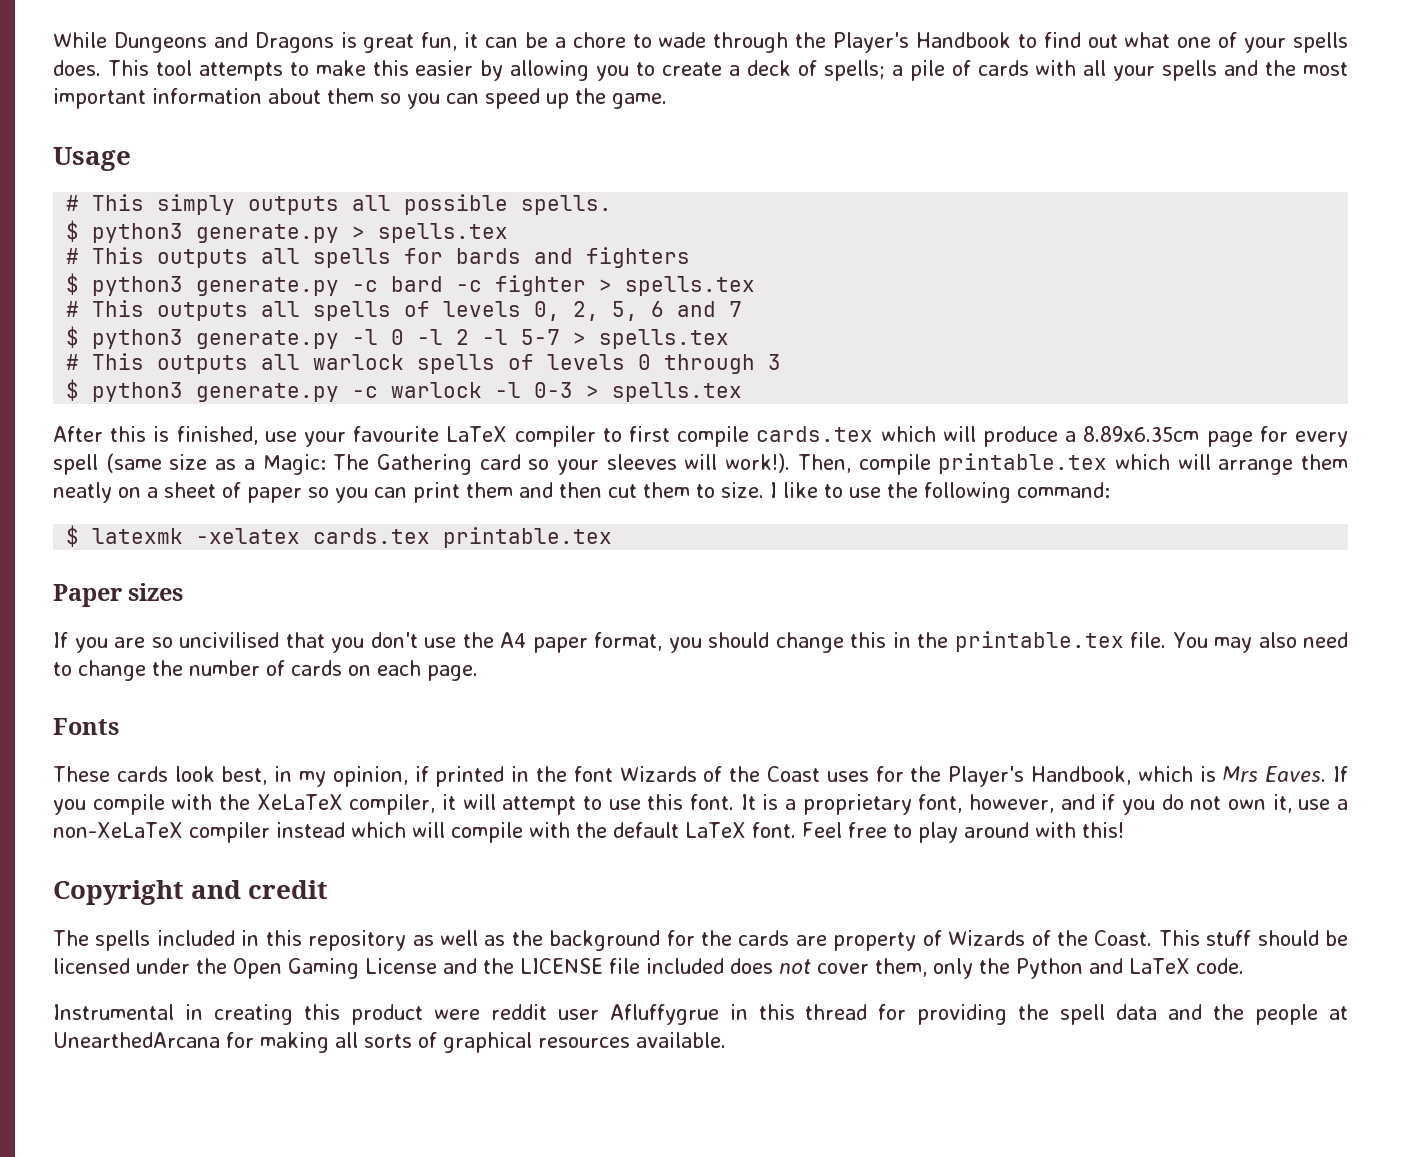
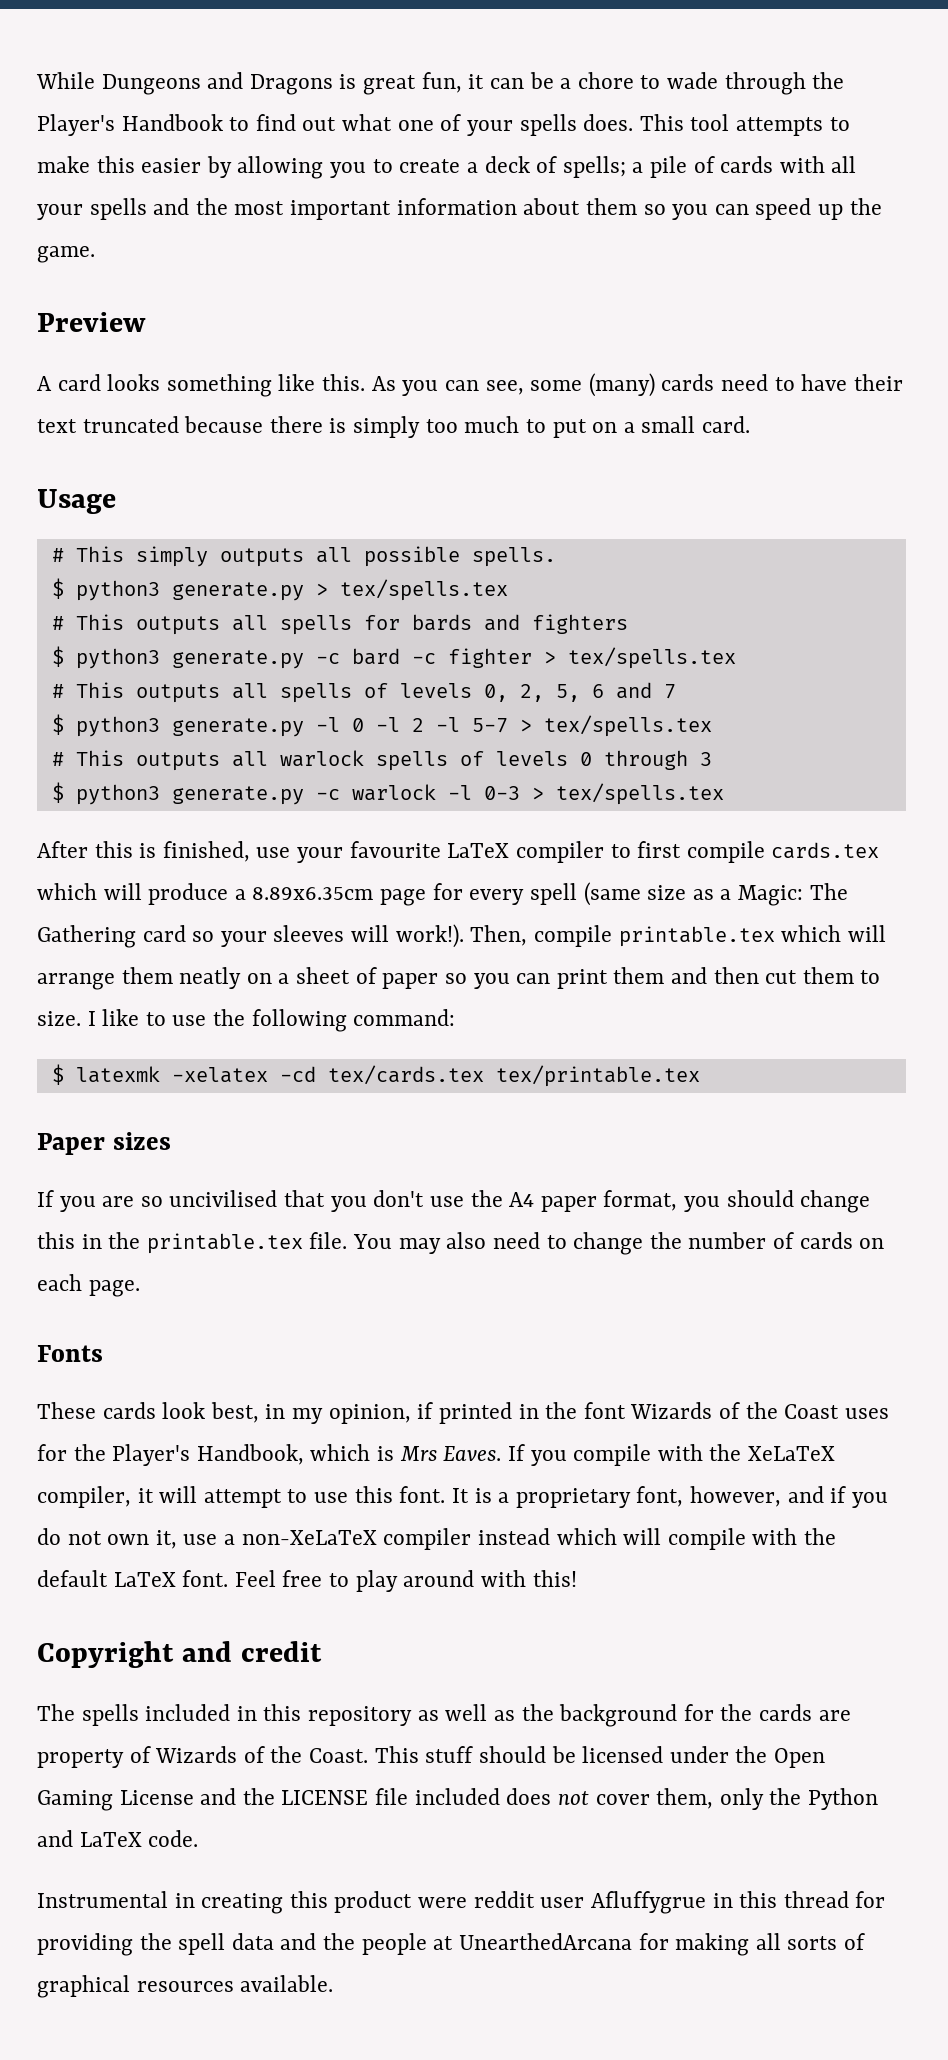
(667, 101) none -> [37,312,146,332] [37,373,903,397] [37,416,750,438] // Preview // A card looks something like this. As you can see, some (many) cards need to have their text truncated because there is simply too much to put on a small card.
[378,223,509,243] spells.tex -> [339,579,508,601] tex/spells.tex
[625,276,756,296] spells.tex -> [567,647,736,669] tex/spells.tex
[599,329,730,349] spells.tex -> [543,715,712,737] tex/spells.tex
[612,382,743,402] spells.tex -> [555,783,724,805] tex/spells.tex
[313,527,613,548] cards.tex printable.tex -> [279,1065,700,1087] -cd tex/cards.tex tex/printable.tex

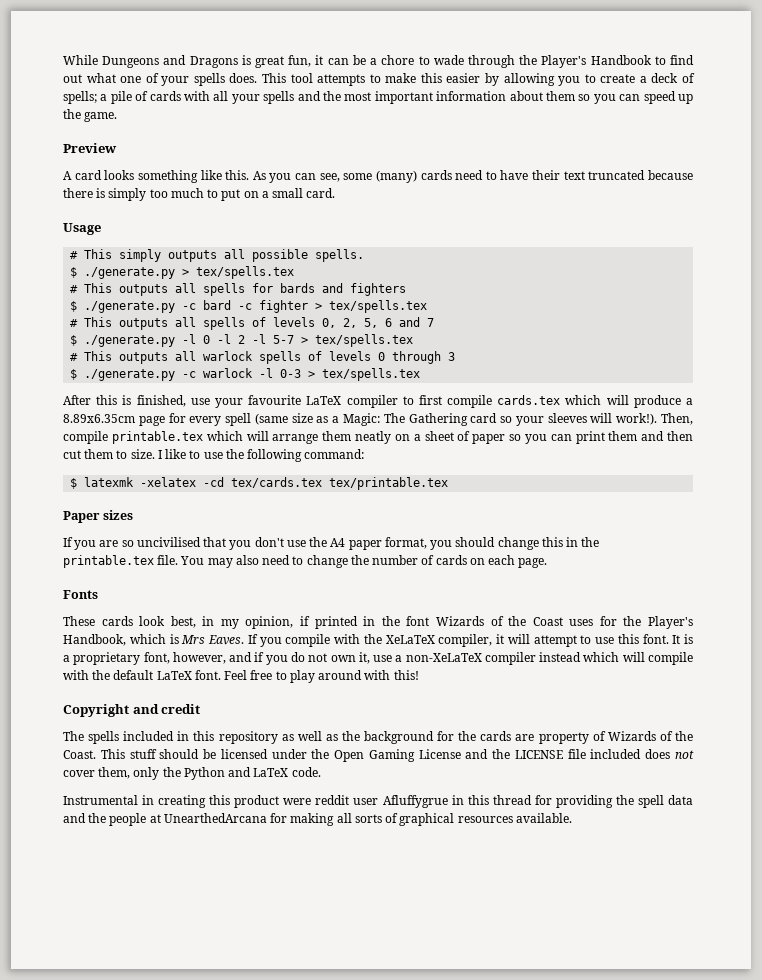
[75,580,304,601] python3 generate.py -> [84,267,176,279] ./generate.py
[75,648,304,669] python3 generate.py -> [84,301,176,313] ./generate.py
[75,716,304,737] python3 generate.py -> [84,335,176,347] ./generate.py
[75,784,304,805] python3 generate.py -> [84,369,176,381] ./generate.py

